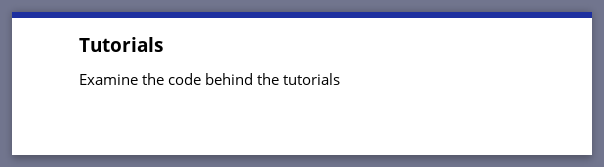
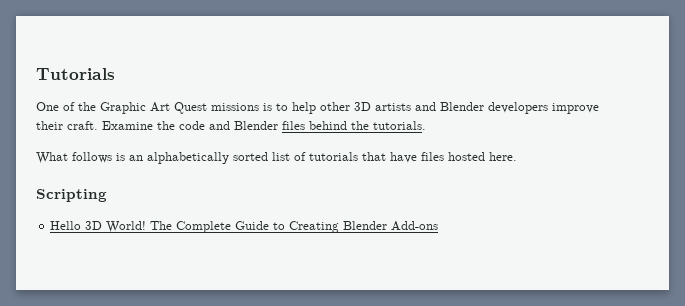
[79,73,341,85] Examine the code behind the tutorials -> [36,102,599,114] [36,121,426,130] [36,152,517,164] [36,189,107,202] [50,221,439,233] One of the Graphic Art Quest missions is to help other 3D artists and Blender developers improve their craft. Examine the code and Blender files behind the tutorials. // What follows is an alphabetically sorted list of tutorials that have files hosted here. // Scripting // Hello 3D World! The Complete Guide to Creating Blender Add-ons

